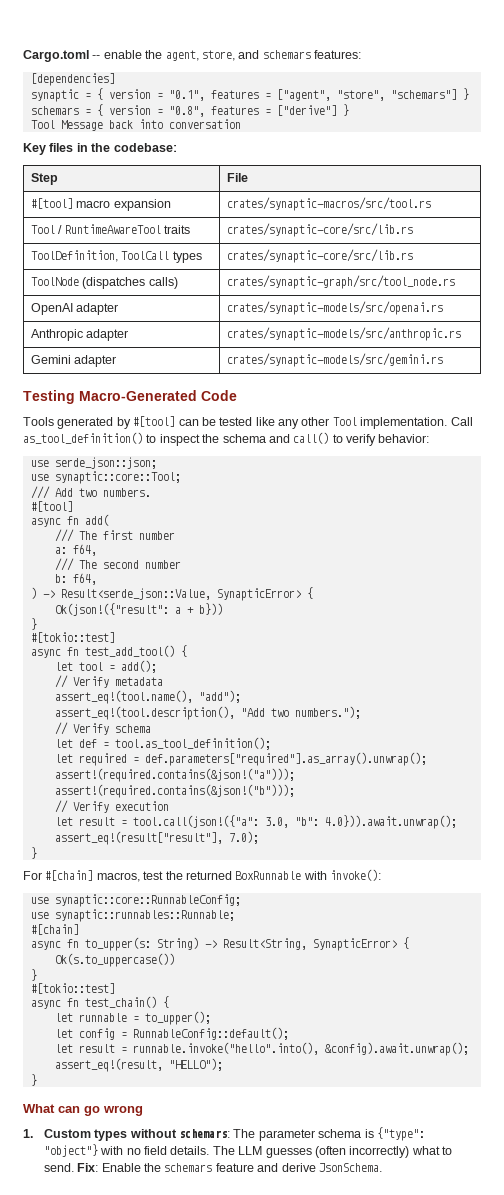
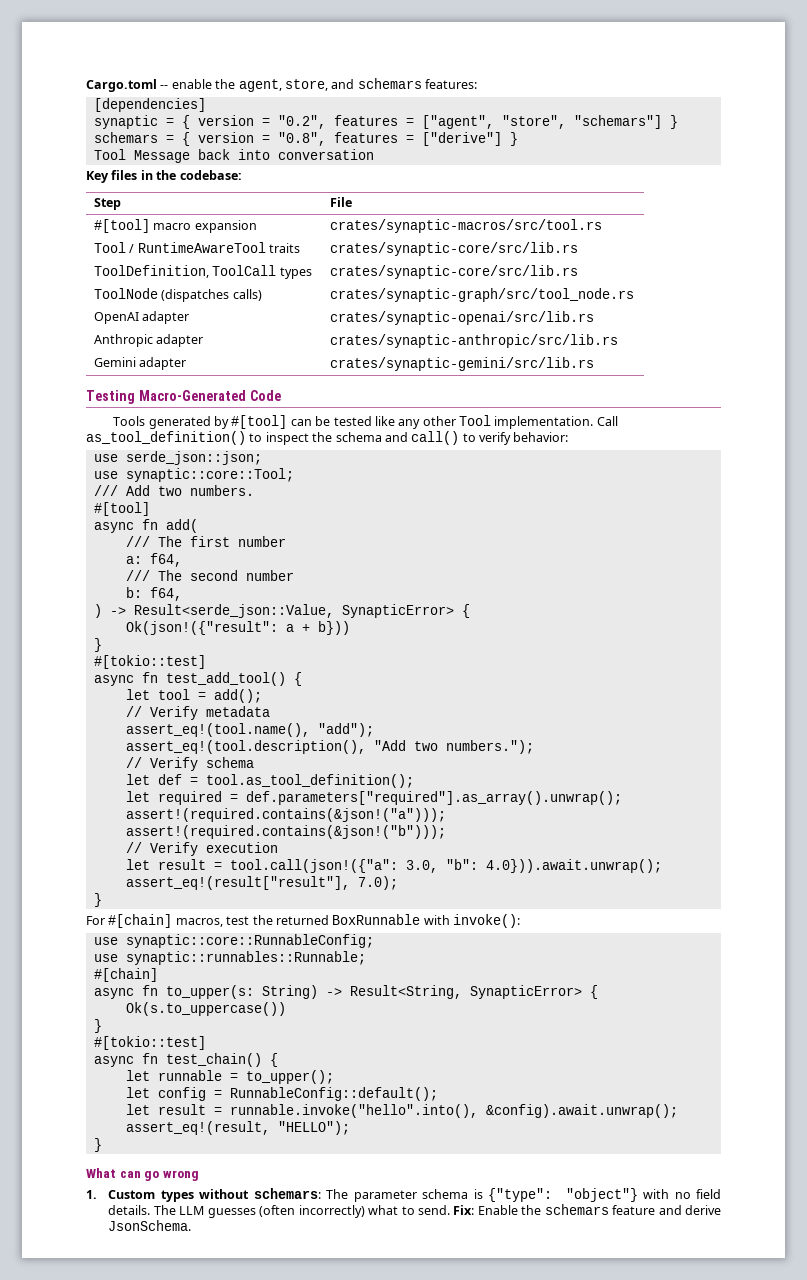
[168,90,205,101] "0.1", -> [277,115,326,129] "0.2",
[227,301,444,315] crates/synaptic-models/src/openai.rs -> [330,311,595,325] crates/synaptic-openai/src/lib.rs
[227,327,462,341] crates/synaptic-models/src/anthropic.rs -> [330,334,619,348] crates/synaptic-anthropic/src/lib.rs
[227,353,444,367] crates/synaptic-models/src/gemini.rs -> [330,357,595,371] crates/synaptic-gemini/src/lib.rs

